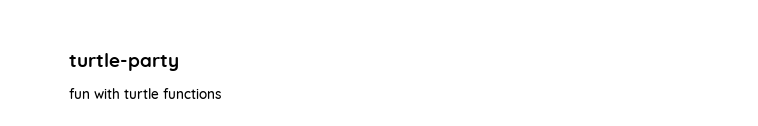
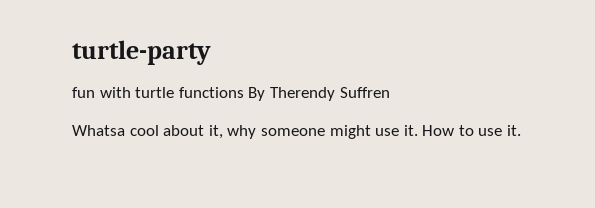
(221, 93) none -> [248,87,390,101] [72,125,522,139] By Therendy Suffren // Whatsa cool about it, why someone might use it. How to use it.

